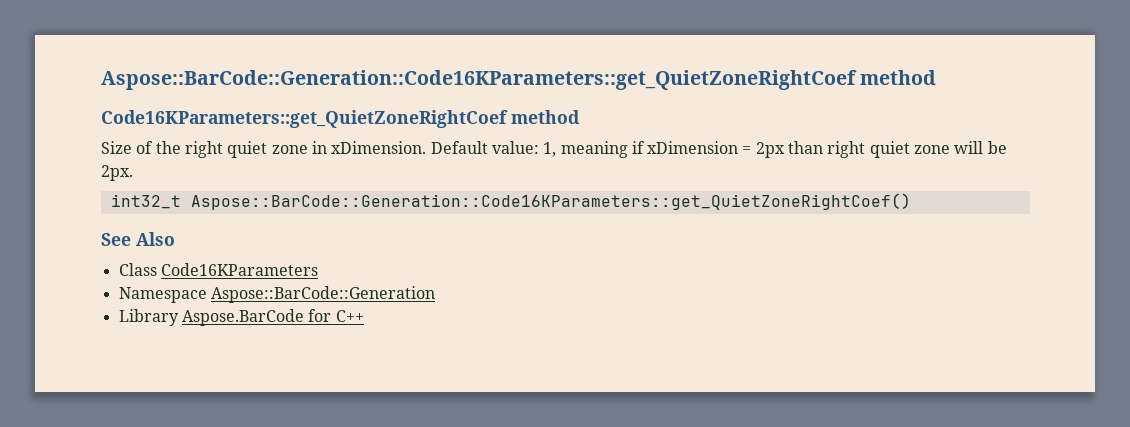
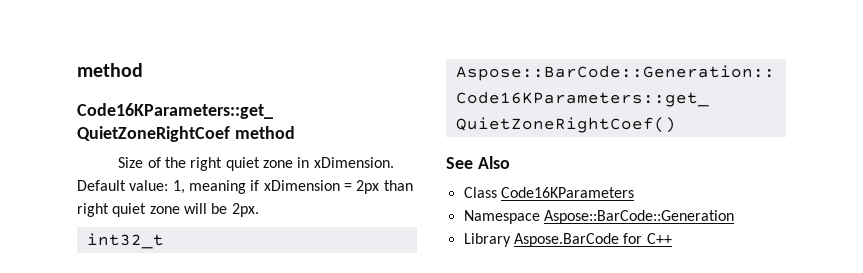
[101,70,857,90] Aspose::BarCode::Generation::Code16KParameters::get_QuietZoneRightCoef -> (77, 70) none

